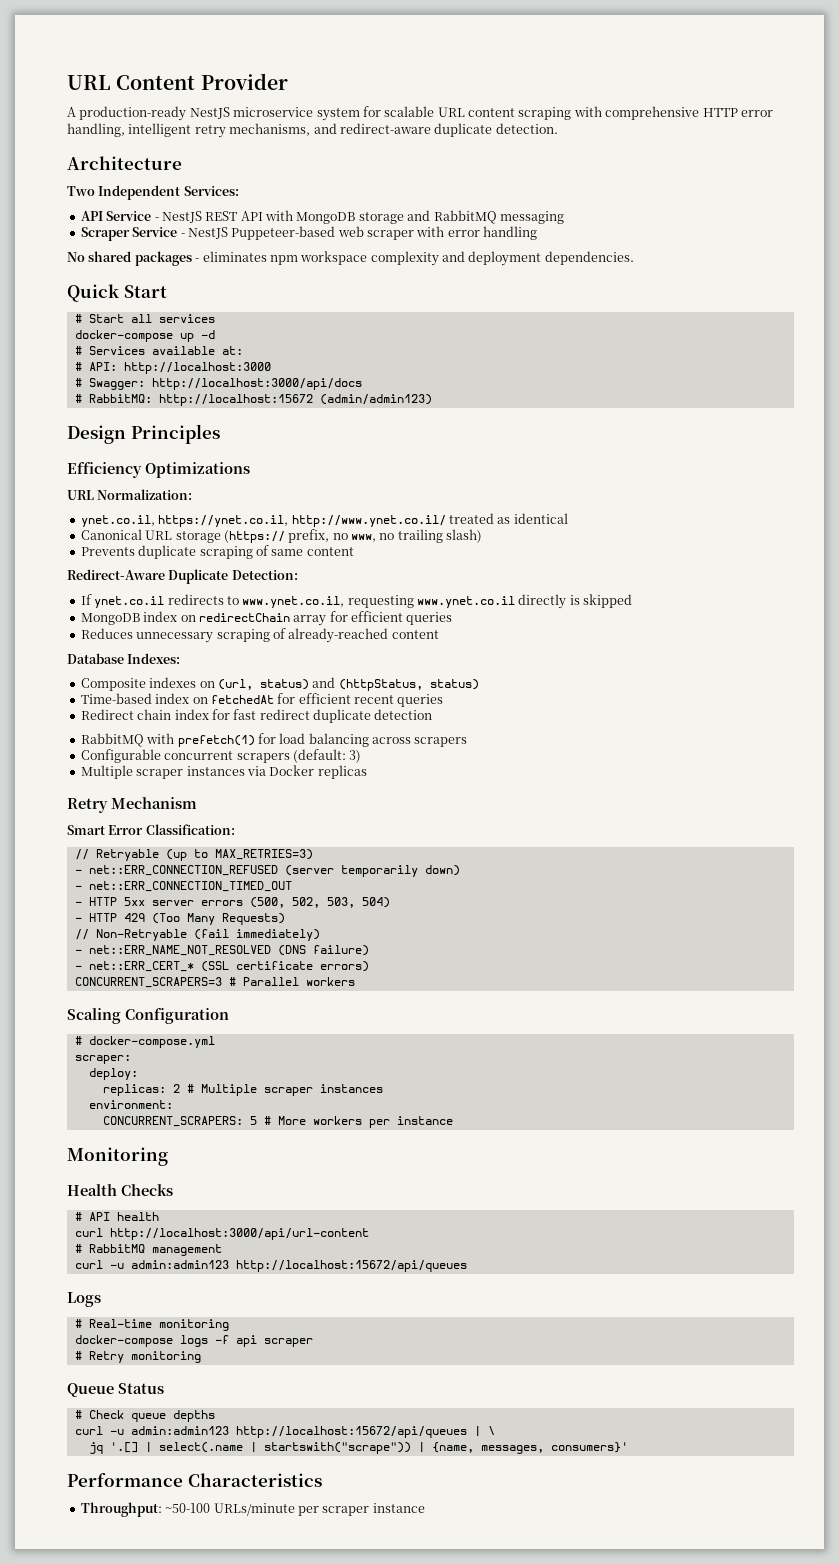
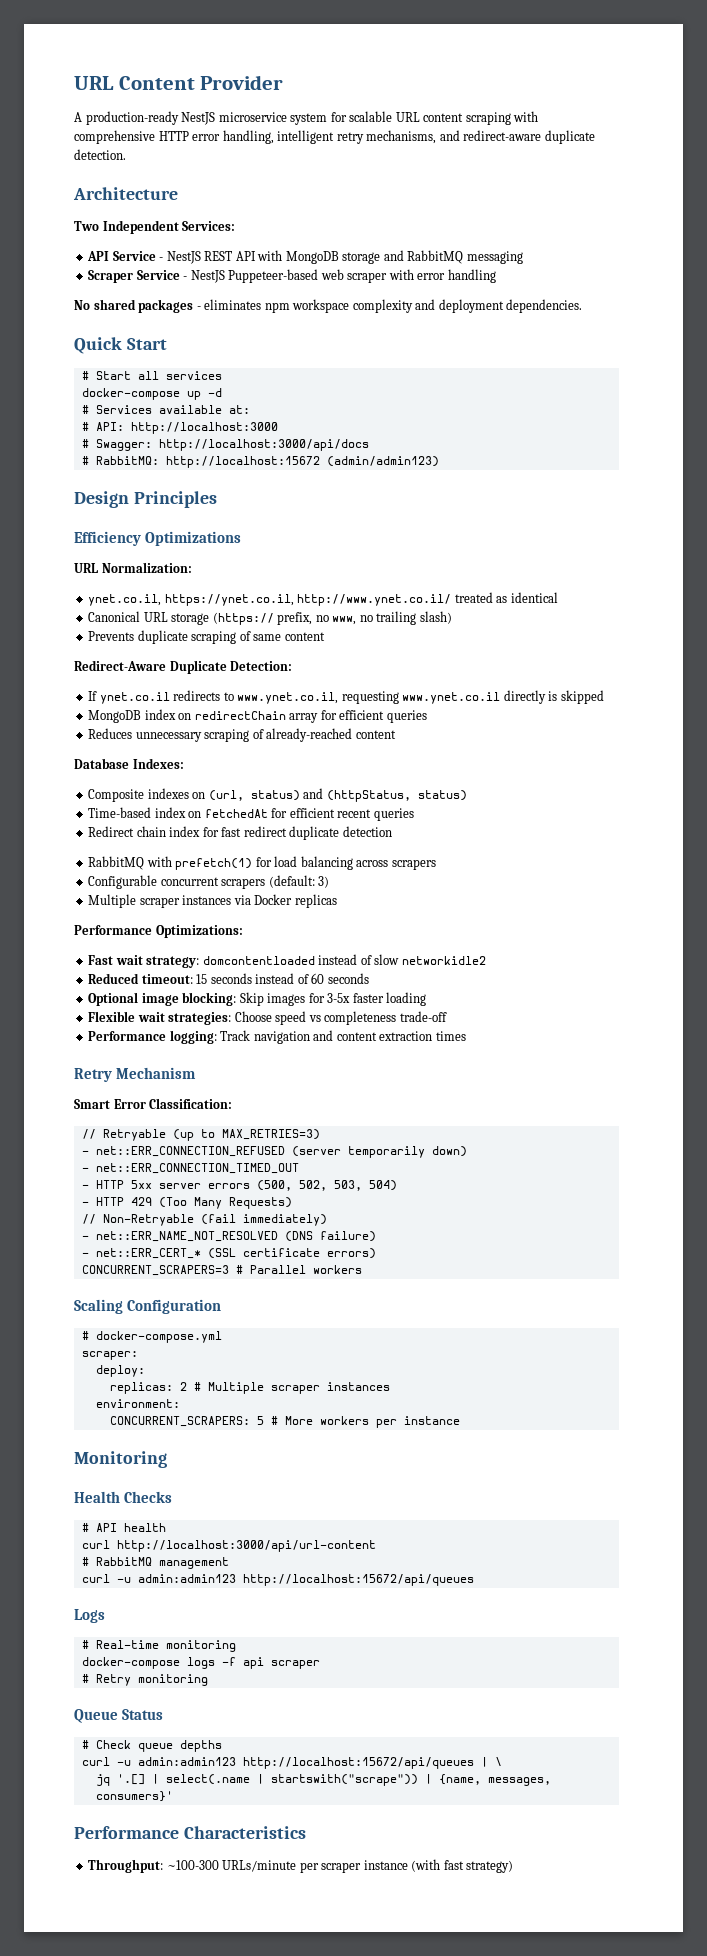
(367, 772) none -> [74,925,243,938] [88,954,486,968] [88,973,369,984] [88,992,427,1006] [88,1011,447,1025] [88,1030,466,1044] // Performance Optimizations: // Fast wait strategy: domcontentloaded instead of slow networkidle2 // Reduced timeout: 15 seconds instead of 60 seconds // Optional image blocking: Skip images for 3-5x faster loading // Flexible wait strategies: Choose speed vs completeness trade-off // Performance logging: Track navigation and content extraction times
[165,1503,211,1513] ~50-100 -> [166,1860,219,1870] ~100-300
(425, 1508) none -> [411,1859,514,1873] (with fast strategy)

